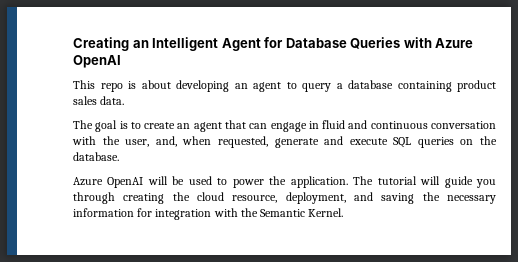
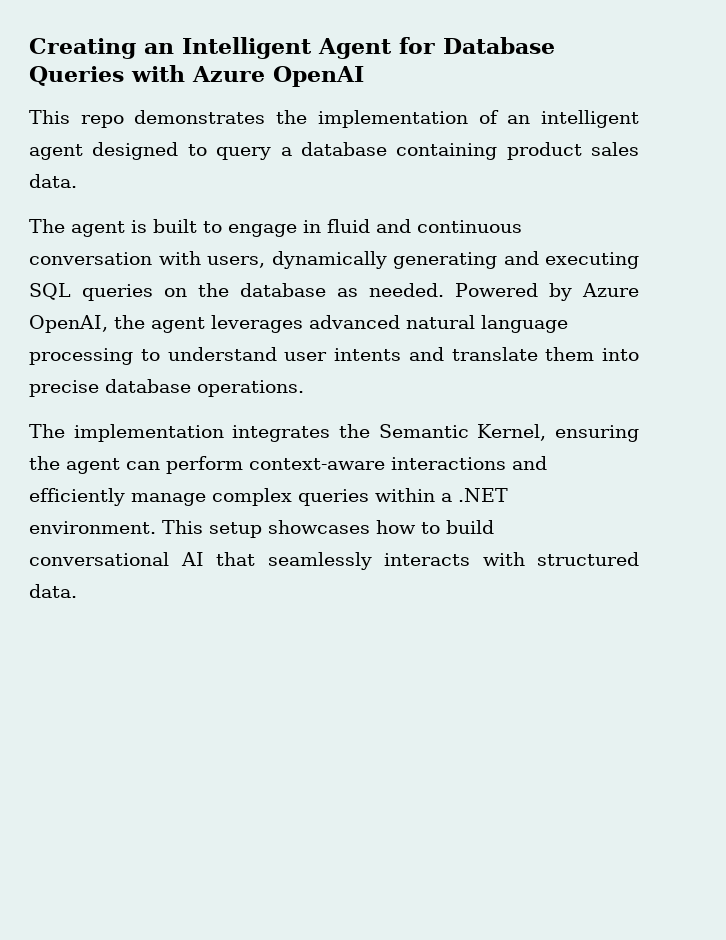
[128,80,281,92] is about developing an agent -> [134,110,639,128] [29,142,179,160] demonstrates the implementation of an intelligent agent designed
[95,120,268,132] goal is to create an agent that can -> [71,219,222,237] agent is built to
[102,136,497,148] [73,152,119,161] [73,176,496,188] [73,192,496,204] [73,208,344,220] the user, and, when requested, generate and execute SQL queries on the database. // Azure OpenAI will be used to power the application. The tutorial will guide you through creating the cloud resource, deployment, and saving the necessary information for integration with the Semantic Kernel. -> [207,251,639,269] [29,283,639,301] [29,315,568,333] [29,347,639,365] [29,379,304,397] [29,424,639,442] [29,456,547,474] [29,488,508,506] [29,520,494,538] [29,552,639,570] [29,584,77,598] users, dynamically generating and executing SQL queries on the database as needed. Powered by Azure OpenAI, the agent leverages advanced natural language processing to understand user intents and translate them into precise database operations. // The implementation integrates the Semantic Kernel, ensuring the agent can perform context-aware interactions and efficiently manage complex queries within a .NET environment. This setup showcases how to build conversational AI that seamlessly interacts with structured data.

